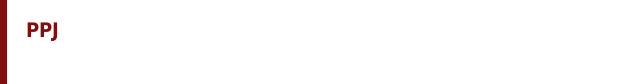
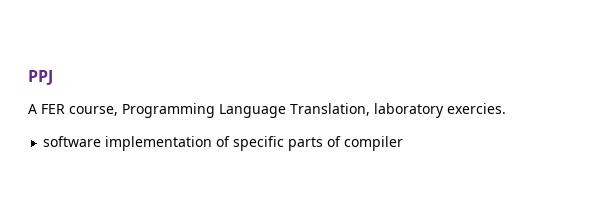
(59, 31) none -> [28,103,506,118] [43,136,404,151] // A FER course, Programming Language Translation, laboratory exercies. // software implementation of specific parts of compiler

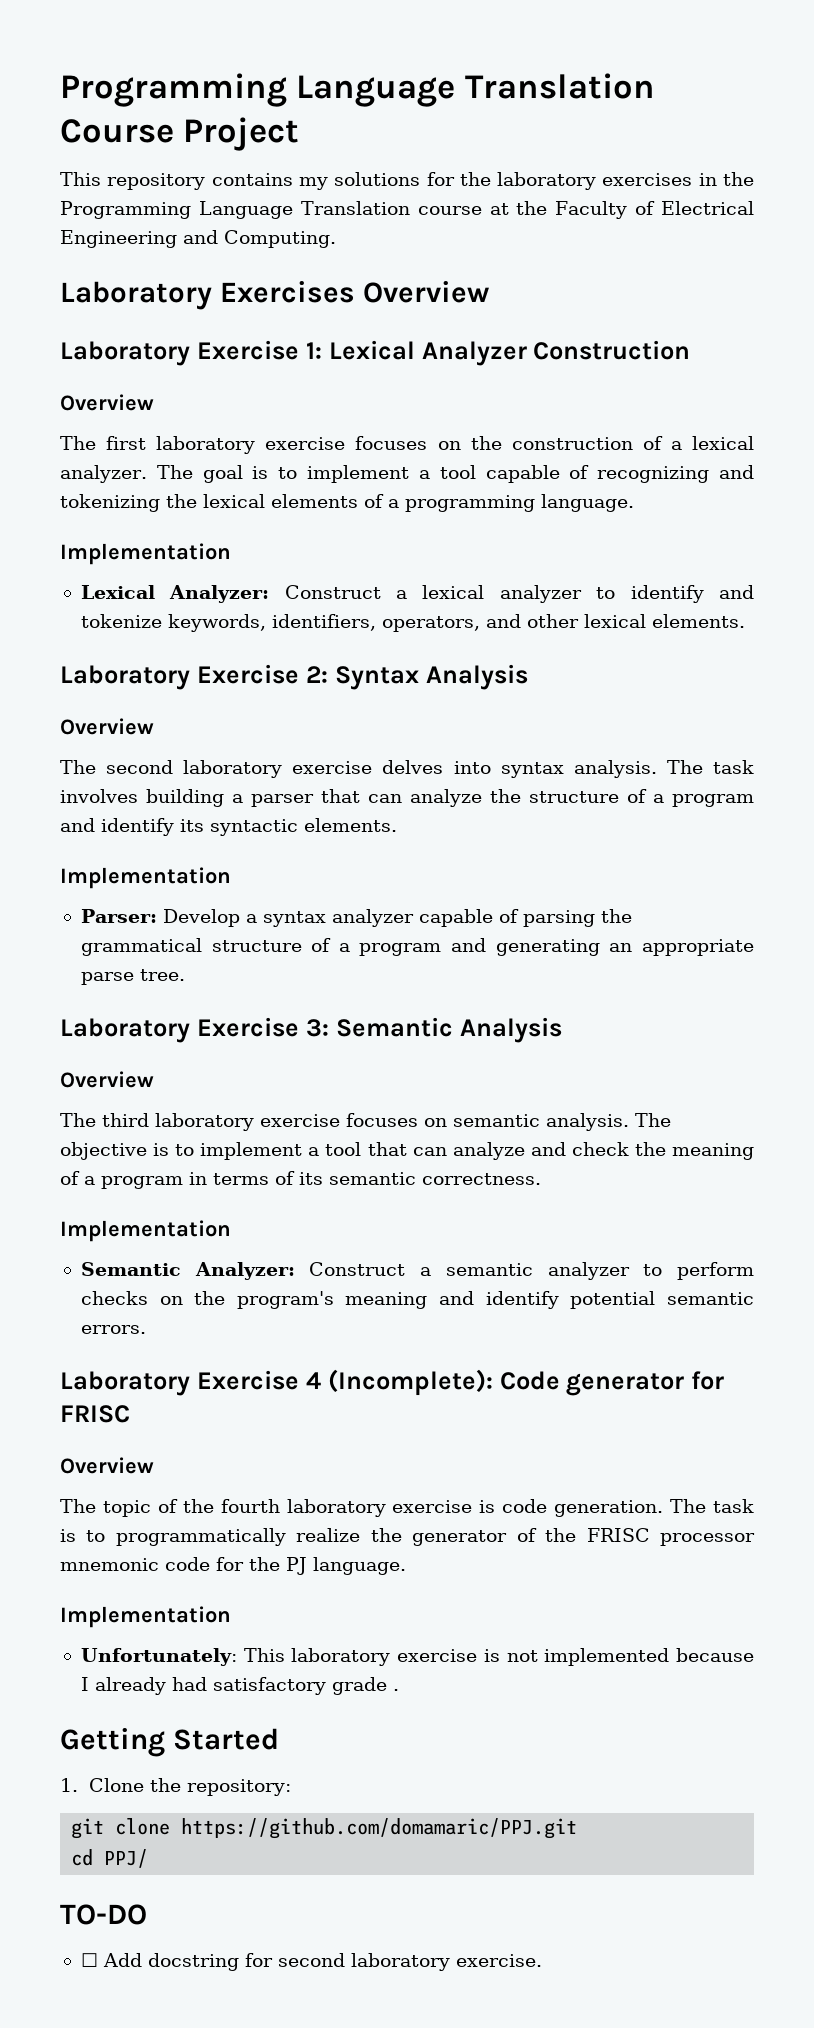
[28,70,53,85] [28,103,506,118] [43,136,404,151] PPJ // A FER course, Programming Language Translation, laboratory exercies. // software implementation of specific parts of compiler -> [60,73,655,107] [60,117,300,151] [60,172,754,190] [60,201,754,219] [60,230,336,248] [60,281,489,310] [60,340,691,366] [60,394,154,411] [60,436,755,454] [60,465,755,483] [60,494,634,512] [60,543,231,565] [80,585,755,603] [80,614,745,632] [60,664,528,690] [60,718,154,735] [60,760,754,778] [60,789,754,807] [60,818,397,836] [60,867,231,889] [80,909,632,927] [80,938,754,956] [80,969,185,985] [60,1017,562,1043] [60,1071,154,1088] [60,1113,671,1131] [60,1142,754,1160] [60,1171,541,1189] [60,1220,231,1242] [80,1262,754,1280] [80,1291,754,1309] [80,1325,146,1334] [60,1369,725,1396] [60,1405,130,1423] [60,1457,154,1474] [60,1499,754,1517] [60,1528,756,1546] [60,1557,406,1575] [60,1606,231,1628] [80,1648,755,1666] [80,1677,399,1695] [60,1728,279,1757] [60,1778,291,1796] [71,1818,578,1839] [71,1849,149,1868] [60,1904,147,1925] [80,1953,542,1971] Programming Language Translation Course Project // This repository contains my solutions for the laboratory exercises in the Programming Language Translation course at the Faculty of Electrical Engineering and Computing. // Laboratory Exercises Overview // Laboratory Exercise 1: Lexical Analyzer Construction // Overview // The first laboratory exercise focuses on the construction of a lexical analyzer. The goal is to implement a tool capable of recognizing and tokenizing the lexical elements of a programming language. // Implementation // Lexical Analyzer: Construct a lexical analyzer to identify and tokenize keywords, identifiers, operators, and other lexical elements. // Laboratory Exercise 2: Syntax Analysis // Overview // The second laboratory exercise delves into syntax analysis. The task involves building a parser that can analyze the structure of a program and identify its syntactic elements. // Implementation // Parser: Develop a syntax analyzer capable of parsing the grammatical structure of a program and generating an appropriate parse tree. // Laboratory Exercise 3: Semantic Analysis // Overview // The third laboratory exercise focuses on semantic analysis. The objective is to implement a tool that can analyze and check the meaning of a program in terms of its semantic correctness. // Implementation // Semantic Analyzer: Construct a semantic analyzer to perform checks on the program's meaning and identify potential semantic errors. // Laboratory Exercise 4 (Incomplete): Code generator for FRISC // Overview // The topic of the fourth laboratory exercise is code generation. The task is to programmatically realize the generator of the FRISC processor mnemonic code for the PJ language. // Implementation // Unfortunately: This laboratory exercise is not implemented because I already had satisfactory grade . // Getting Started // 1. Clone the repository: // git clone https://github.com/domamaric/PPJ.git // cd PPJ/ // TO-DO // ☐ Add docstring for second laboratory exercise.

